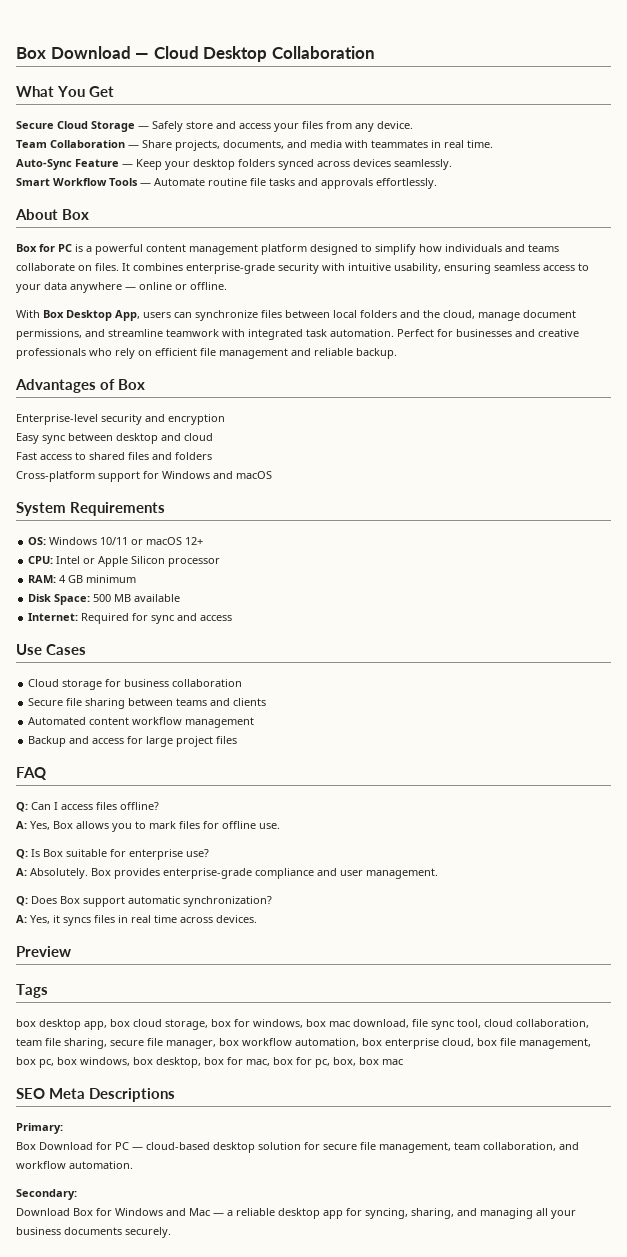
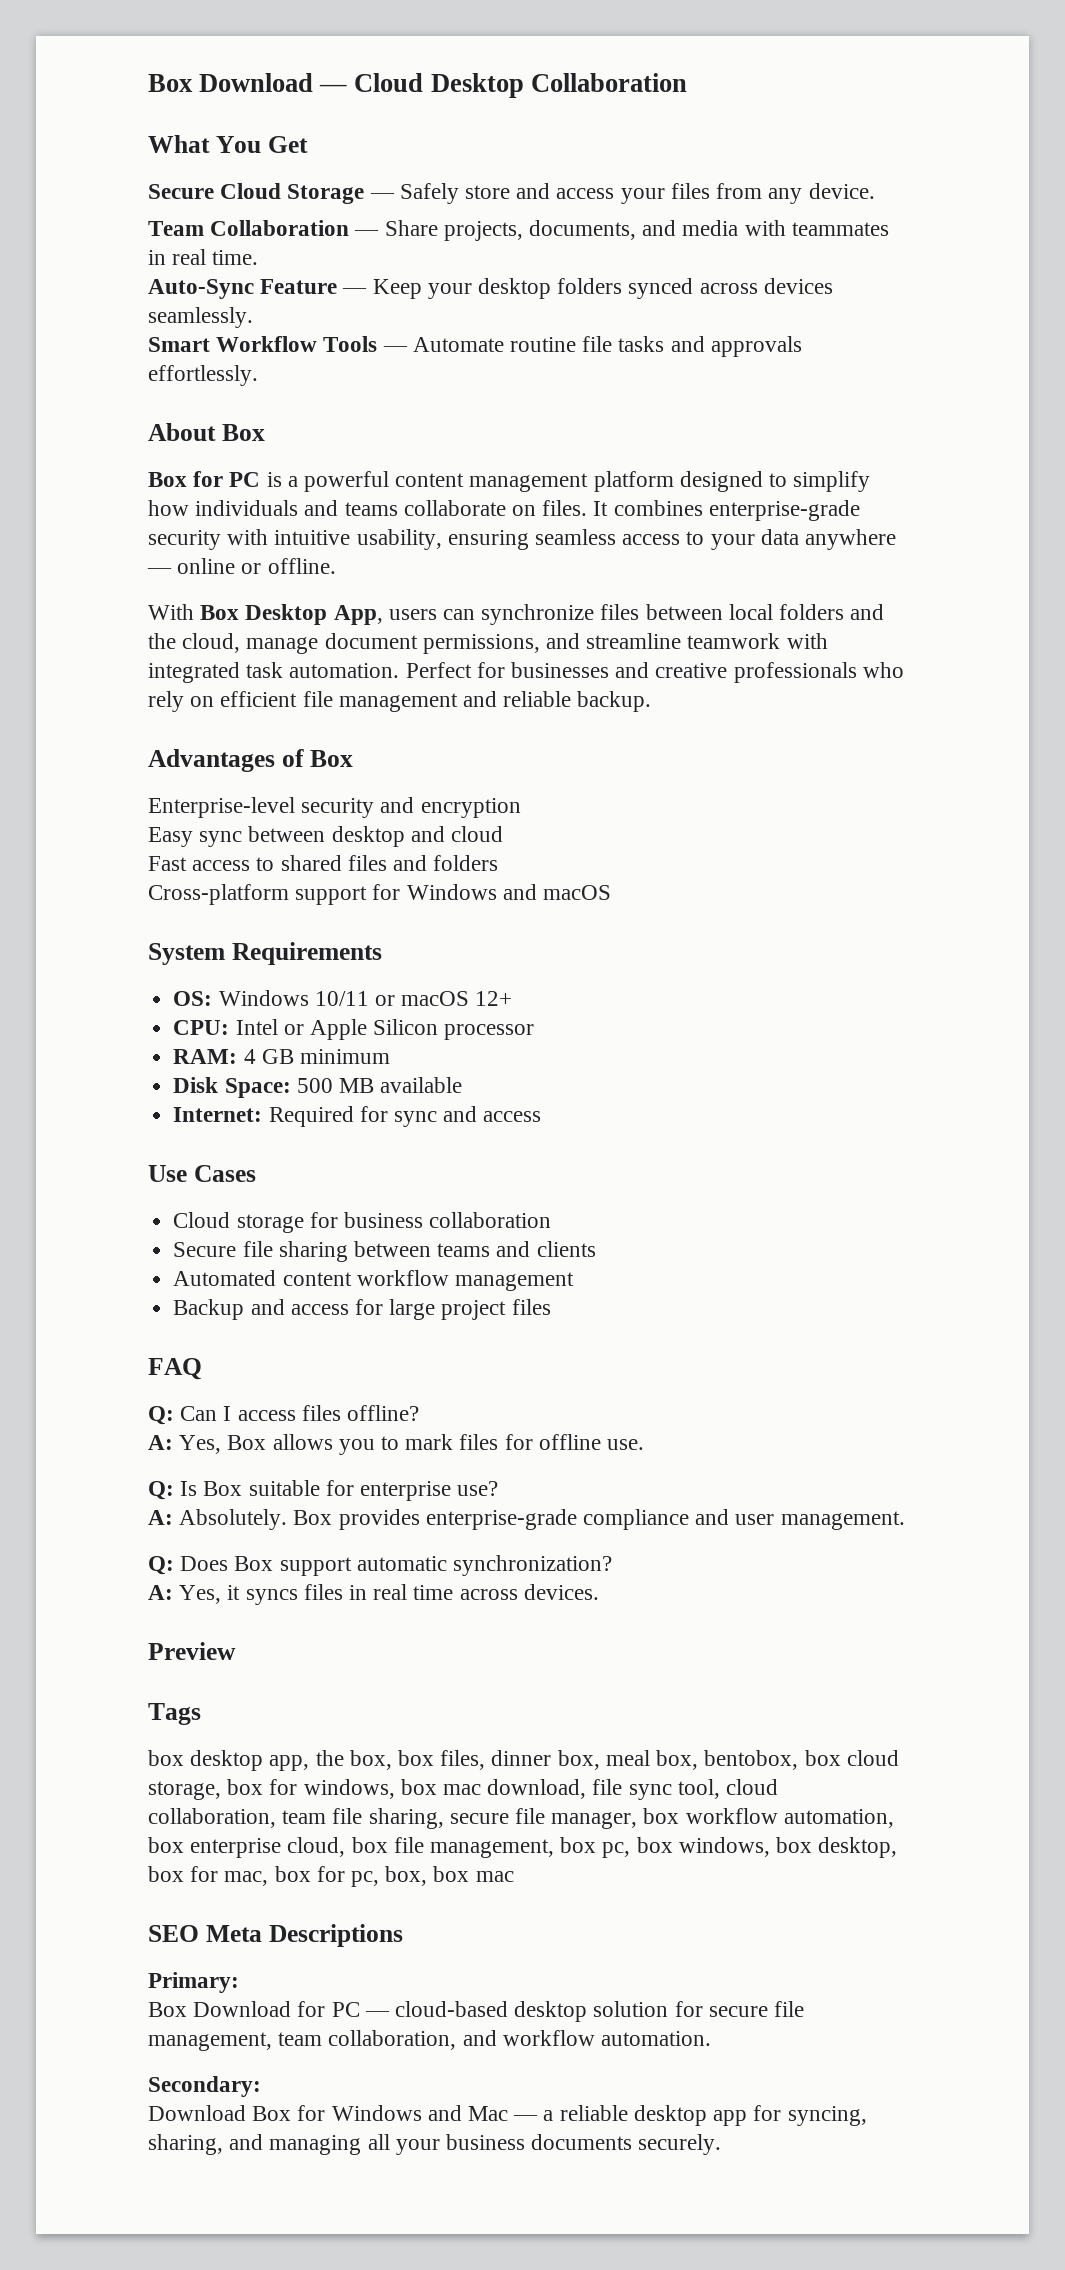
(107, 1025) none -> [315,1750,799,1770] the box, box files, dinner box, meal box, bentobox,

